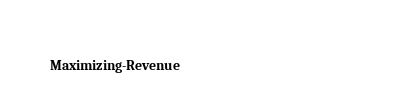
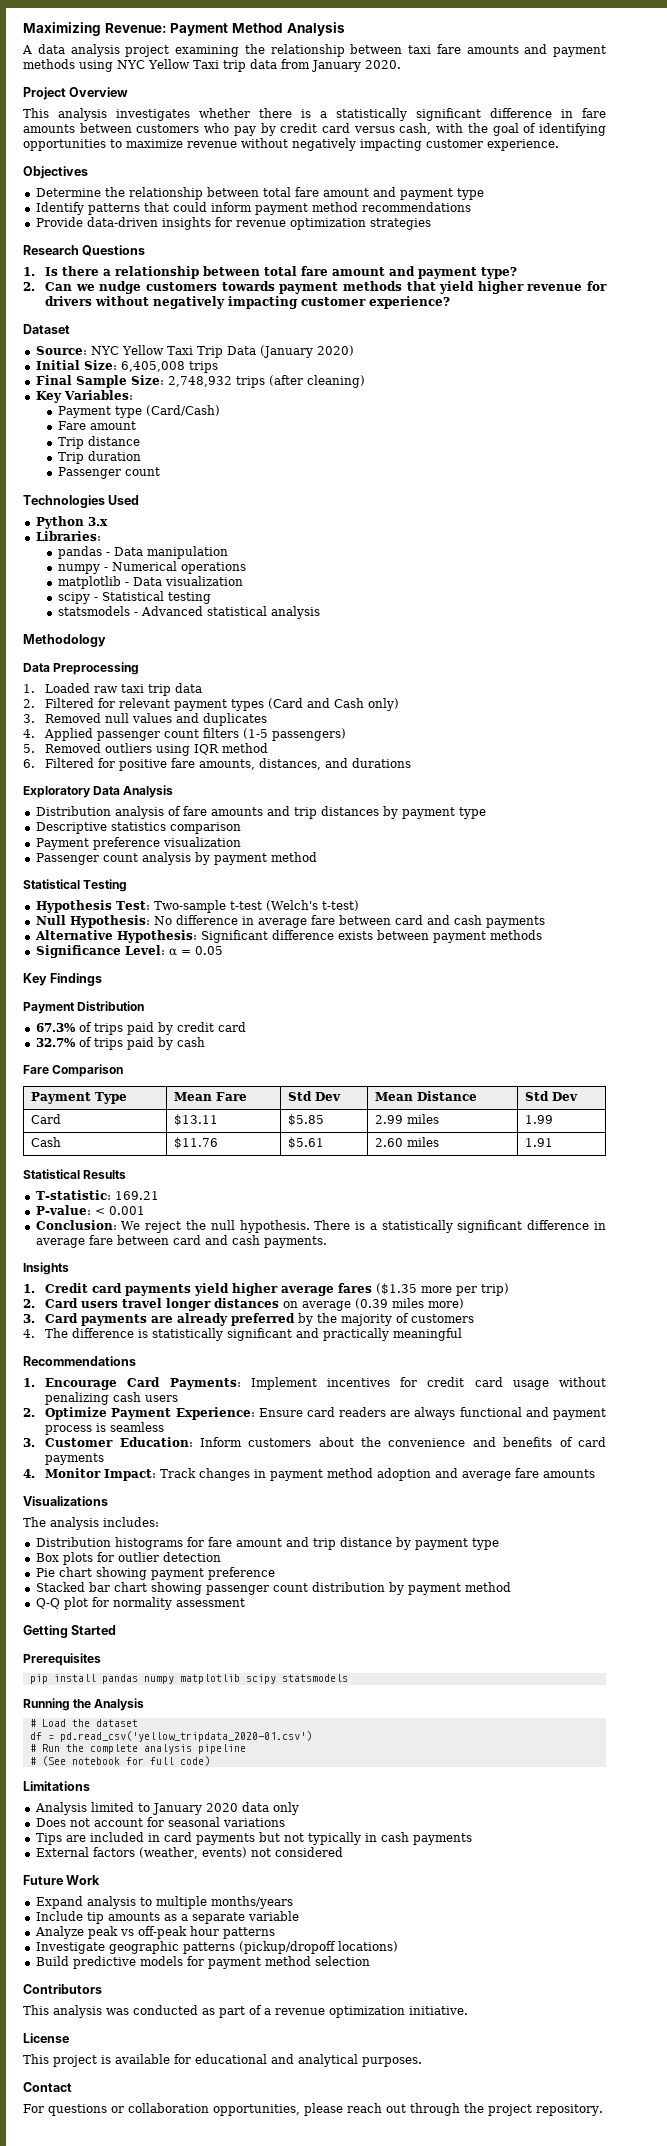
[50,60,180,73] Maximizing-Revenue -> [23,22,345,36] [22,44,606,57] [23,59,401,72] [23,87,129,100] [23,108,606,121] [23,123,607,136] [23,138,559,151] [23,166,88,179] [35,187,484,200] [35,202,471,215] [35,217,431,230] [23,245,146,256] [23,266,518,279] [23,281,607,294] [45,296,451,309] [23,324,70,334] [35,345,354,358] [35,360,218,373] [35,375,365,388] [35,390,133,403] [57,405,220,418] [57,421,136,430] [57,436,140,449] [57,451,141,464] [57,467,160,479] [23,495,140,508] [35,516,108,529] [35,531,101,541] [57,546,228,559] [57,561,246,574] [57,576,243,589] [57,591,211,604] [57,606,320,619] [23,634,106,647] [23,662,140,675] [23,683,203,696] [23,698,400,711] [23,713,268,726] [23,728,347,741] [23,743,269,756] [23,758,412,771] [23,785,174,798] [35,806,486,819] [35,822,241,834] [35,837,241,850] [35,852,317,865] [23,879,128,892] [35,900,359,913] [35,915,545,928] [34,930,542,943] [35,945,223,958] [23,973,103,986] [23,1001,145,1014] [35,1022,246,1035] [35,1037,205,1050] [23,1064,124,1077] [30,1092,127,1104] [173,1092,247,1101] [287,1091,341,1101] [374,1091,477,1101] [524,1091,578,1101] [30,1114,61,1124] [173,1114,218,1126] [287,1114,324,1126] [374,1114,439,1124] [524,1115,553,1124] [30,1137,61,1147] [173,1137,218,1149] [287,1137,324,1149] [374,1137,439,1147] [524,1138,553,1147] [23,1169,127,1179] [35,1190,159,1200] [35,1205,145,1215] [35,1220,607,1233] [35,1235,327,1248] [23,1262,69,1275] [23,1283,510,1296] [23,1298,465,1311] [23,1313,475,1326] [23,1328,463,1341] [23,1356,136,1366] [23,1377,607,1390] [45,1392,179,1405] [23,1407,607,1420] [45,1422,165,1435] [23,1437,607,1447] [45,1453,105,1465] [23,1468,596,1481] [23,1496,108,1506] [23,1517,159,1530] [35,1537,499,1550] [35,1552,221,1565] [35,1567,275,1580] [35,1582,511,1595] [35,1597,245,1610] [23,1625,117,1638] [23,1653,101,1666] [29,1674,348,1684] [23,1698,145,1711] [29,1719,138,1727] [29,1731,312,1742] [29,1744,246,1754] [29,1756,210,1766] [23,1781,90,1791] [34,1802,299,1815] [35,1817,285,1827] [35,1832,472,1845] [35,1847,343,1859] [23,1875,101,1885] [35,1896,293,1909] [35,1911,299,1924] [34,1926,275,1939] [35,1941,398,1954] [35,1956,370,1969] [23,1984,102,1994] [23,2005,468,2018] [23,2033,69,2043] [23,2054,422,2067] [23,2082,72,2092] [23,2103,603,2116] Maximizing Revenue: Payment Method Analysis // A data analysis project examining the relationship between taxi fare amounts and payment methods using NYC Yellow Taxi trip data from January 2020. // Project Overview // This analysis investigates whether there is a statistically significant difference in fare amounts between customers who pay by credit card versus cash, with the goal of identifying opportunities to maximize revenue without negatively impacting customer experience. // Objectives // Determine the relationship between total fare amount and payment type // Identify patterns that could inform payment method recommendations // Provide data-driven insights for revenue optimization strategies // Research Questions // 1. Is there a relationship between total fare amount and payment type? // 2. Can we nudge customers towards payment methods that yield higher revenue for drivers without negatively impacting customer experience? // Dataset // Source: NYC Yellow Taxi Trip Data (January 2020) // Initial Size: 6,405,008 trips // Final Sample Size: 2,748,932 trips (after cleaning) // Key Variables: // Payment type (Card/Cash) // Fare amount // Trip distance // Trip duration // Passenger count // Technologies Used // Python 3.x // Libraries: // pandas - Data manipulation // numpy - Numerical operations // matplotlib - Data visualization // scipy - Statistical testing // statsmodels - Advanced statistical analysis // Methodology // Data Preprocessing // 1. Loaded raw taxi trip data // 2. Filtered for relevant payment types (Card and Cash only) // 3. Removed null values and duplicates // 4. Applied passenger count filters (1-5 passengers) // 5. Removed outliers using IQR method // 6. Filtered for positive fare amounts, distances, and durations // Exploratory Data Analysis // Distribution analysis of fare amounts and trip distances by payment type // Descriptive statistics comparison // Payment preference visualization // Passenger count analysis by payment method // Statistical Testing // Hypothesis Test: Two-sample t-test (Welch's t-test) // Null Hypothesis: No difference in average fare between card and cash payments // Alternative Hypothesis: Significant difference exists between payment methods // Significance Level: α = 0.05 // Key Findings // Payment Distribution // 67.3% of trips paid by credit card // 32.7% of trips paid by cash // Fare Comparison // Payment Type | Mean Fare | Std Dev | Mean Distance | Std Dev // Card | $13.11 | $5.85 | 2.99 miles | 1.99 // Cash | $11.76 | $5.61 | 2.60 miles | 1.91 // Statistical Results // T-statistic: 169.21 // P-value: < 0.001 // Conclusion: We reject the null hypothesis. There is a statistically significant difference in average fare between card and cash payments. // Insights // 1. Credit card payments yield higher average fares ($1.35 more per trip) // 2. Card users travel longer distances on average (0.39 miles more) // 3. Card payments are already preferred by the majority of customers // 4. The difference is statistically significant and practically meaningful // Recommendations // 1. Encourage Card Payments: Implement incentives for credit card usage without penalizing cash users // 2. Optimize Payment Experience: Ensure card readers are always functional and payment process is seamless // 3. Customer Education: Inform customers about the convenience and benefits of card payments // 4. Monitor Impact: Track changes in payment method adoption and average fare amounts // Visualizations // The analysis includes: // Distribution histograms for fare amount and trip distance by payment type // Box plots for outlier detection // Pie chart showing payment preference // Stacked bar chart showing passenger count distribution by payment method // Q-Q plot for normality assessment // Getting Started // Prerequisites // pip install pandas numpy matplotlib scipy statsmodels // Running the Analysis // # Load the dataset // df = pd.read_csv('yellow_tripdata_2020-01.csv') // # Run the complete analysis pipeline // # (See notebook for full code) // Limitations // Analysis limited to January 2020 data only // Does not account for seasonal variations // Tips are included in card payments but not typically in cash payments // External factors (weather, events) not considered // Future Work // Expand analysis to multiple months/years // Include tip amounts as a separate variable // Analyze peak vs off-peak hour patterns // Investigate geographic patterns (pickup/dropoff locations) // Build predictive models for payment method selection // Contributors // This analysis was conducted as part of a revenue optimization initiative. // License // This project is available for educational and analytical purposes. // Contact // For questions or collaboration opportunities, please reach out through the project repository.

